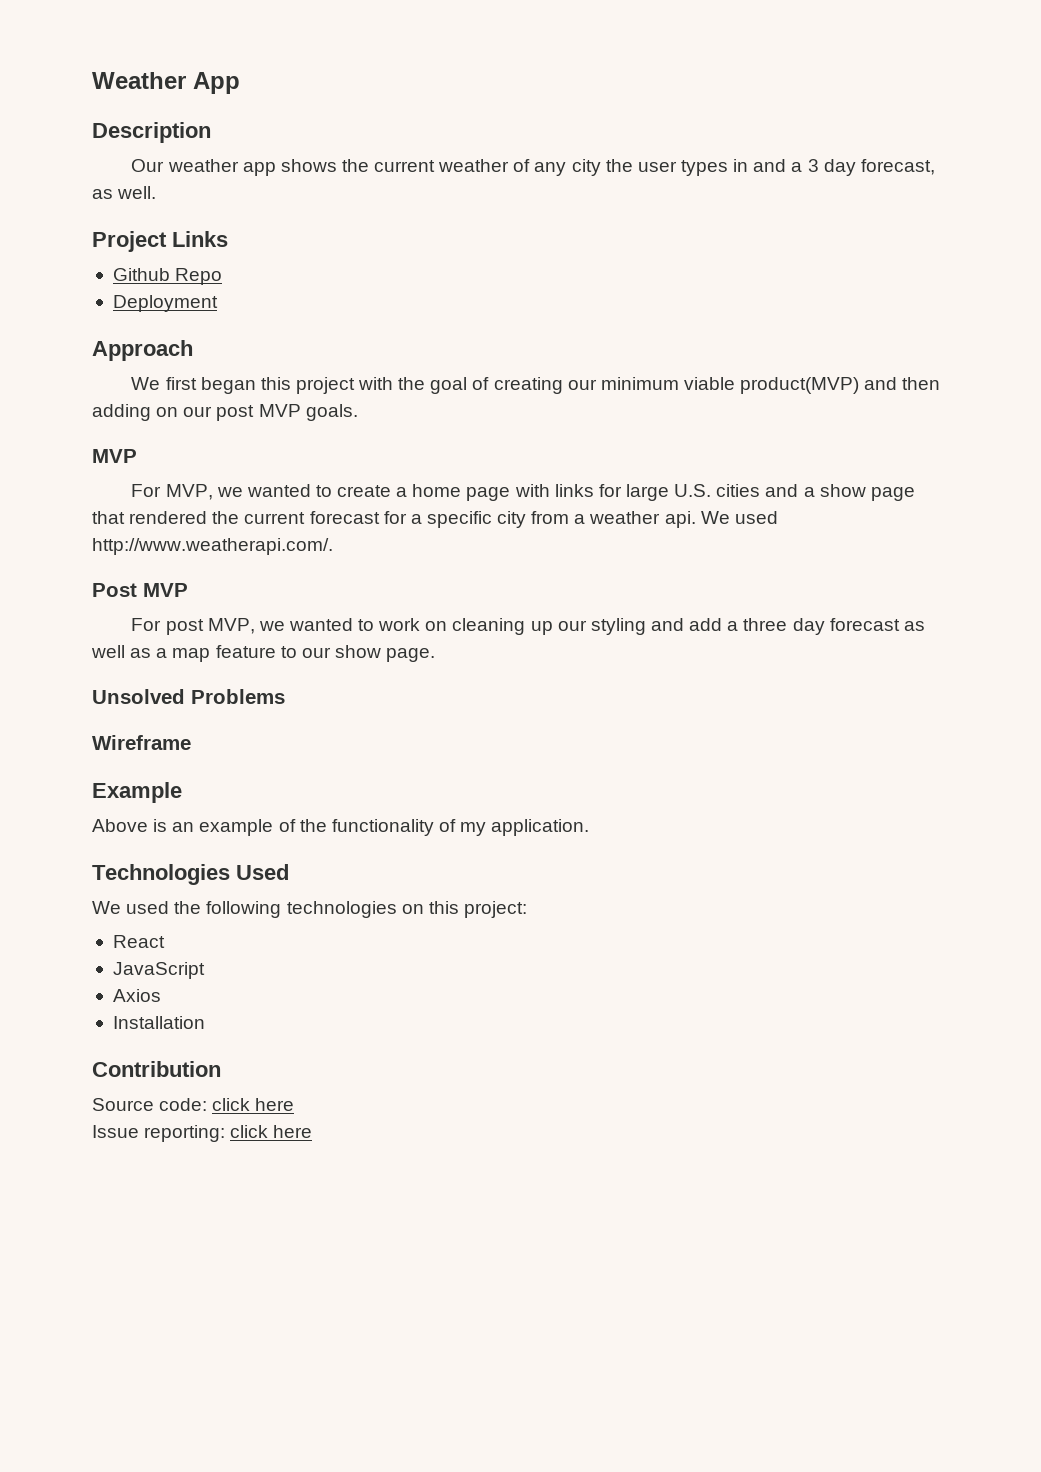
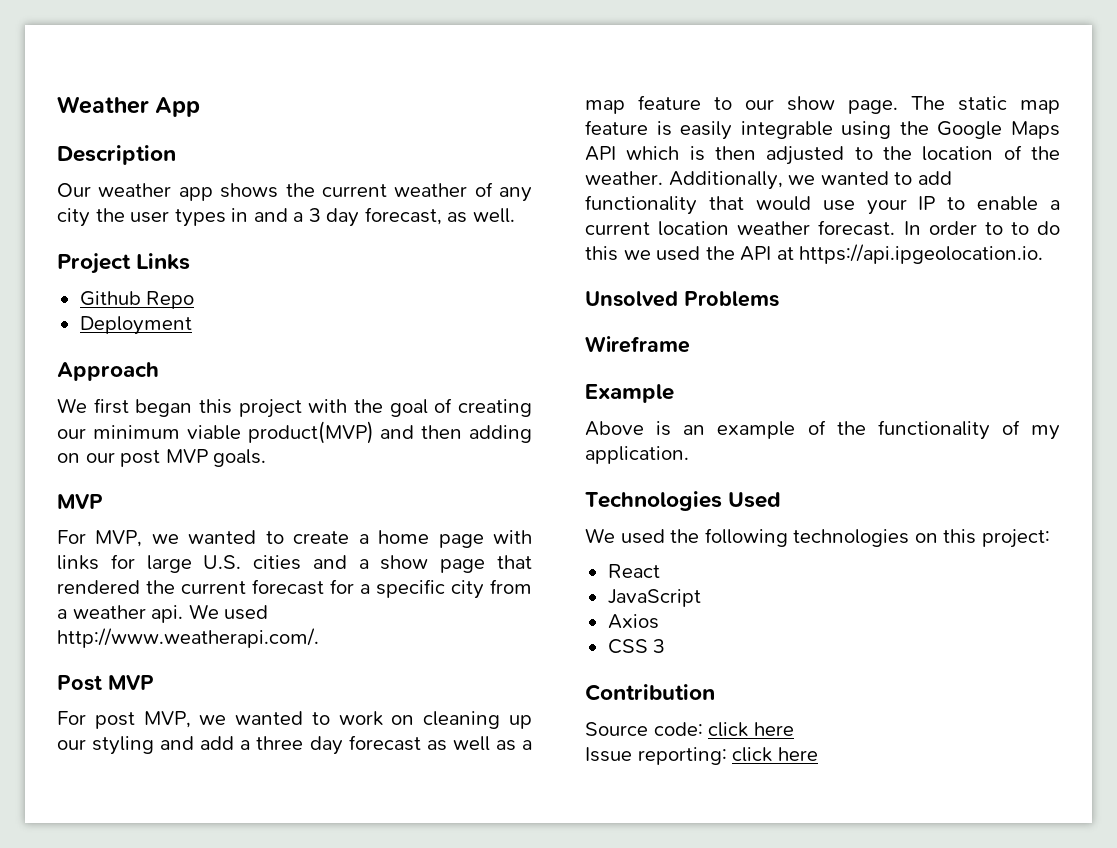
(436, 655) none -> [911,96,1060,114] [585,120,1060,140] [585,145,1060,165] [585,171,952,190] [585,195,1060,215] [585,220,1060,236] [585,244,1044,264] The static map feature is easily integrable using the Google Maps API which is then adjusted to the location of the weather. Additionally, we wanted to add functionality that would use your IP to enable a current location weather forecast. In order to to do this we used the API at https://api.ipgeolocation.io.
[112,1016,205,1029] Installation -> [607,639,666,654] CSS 3

